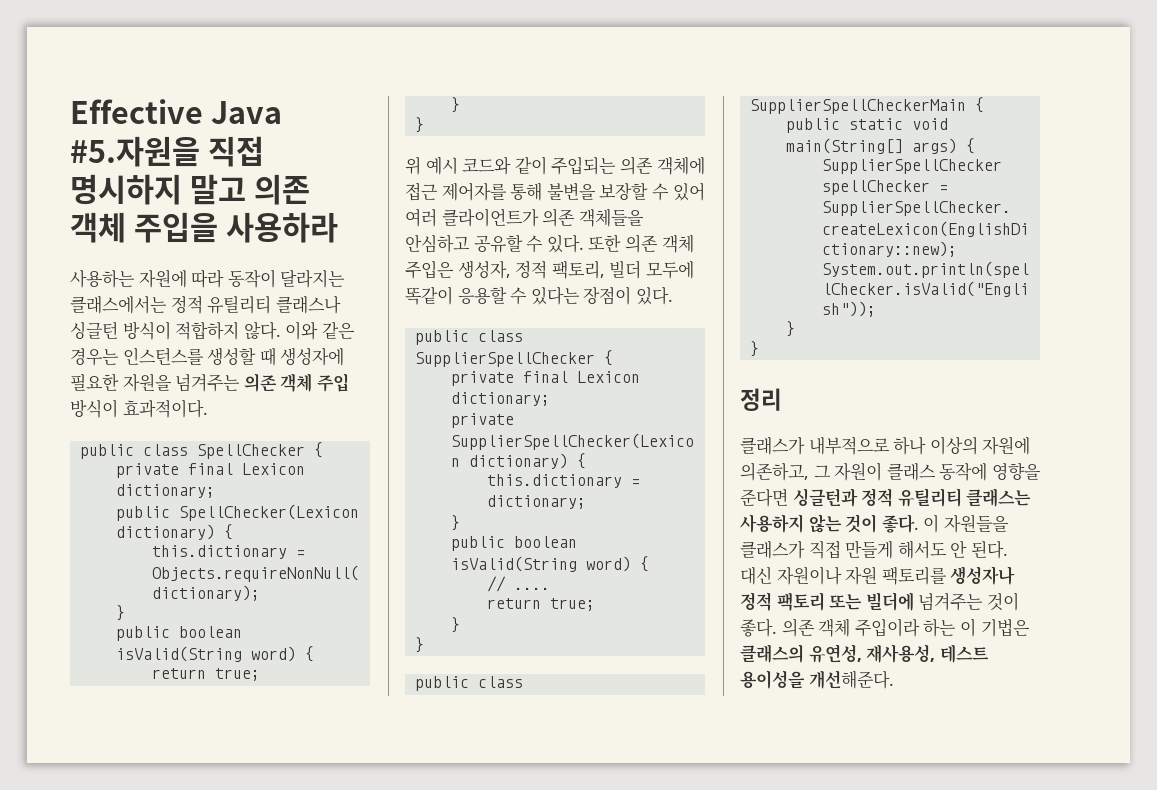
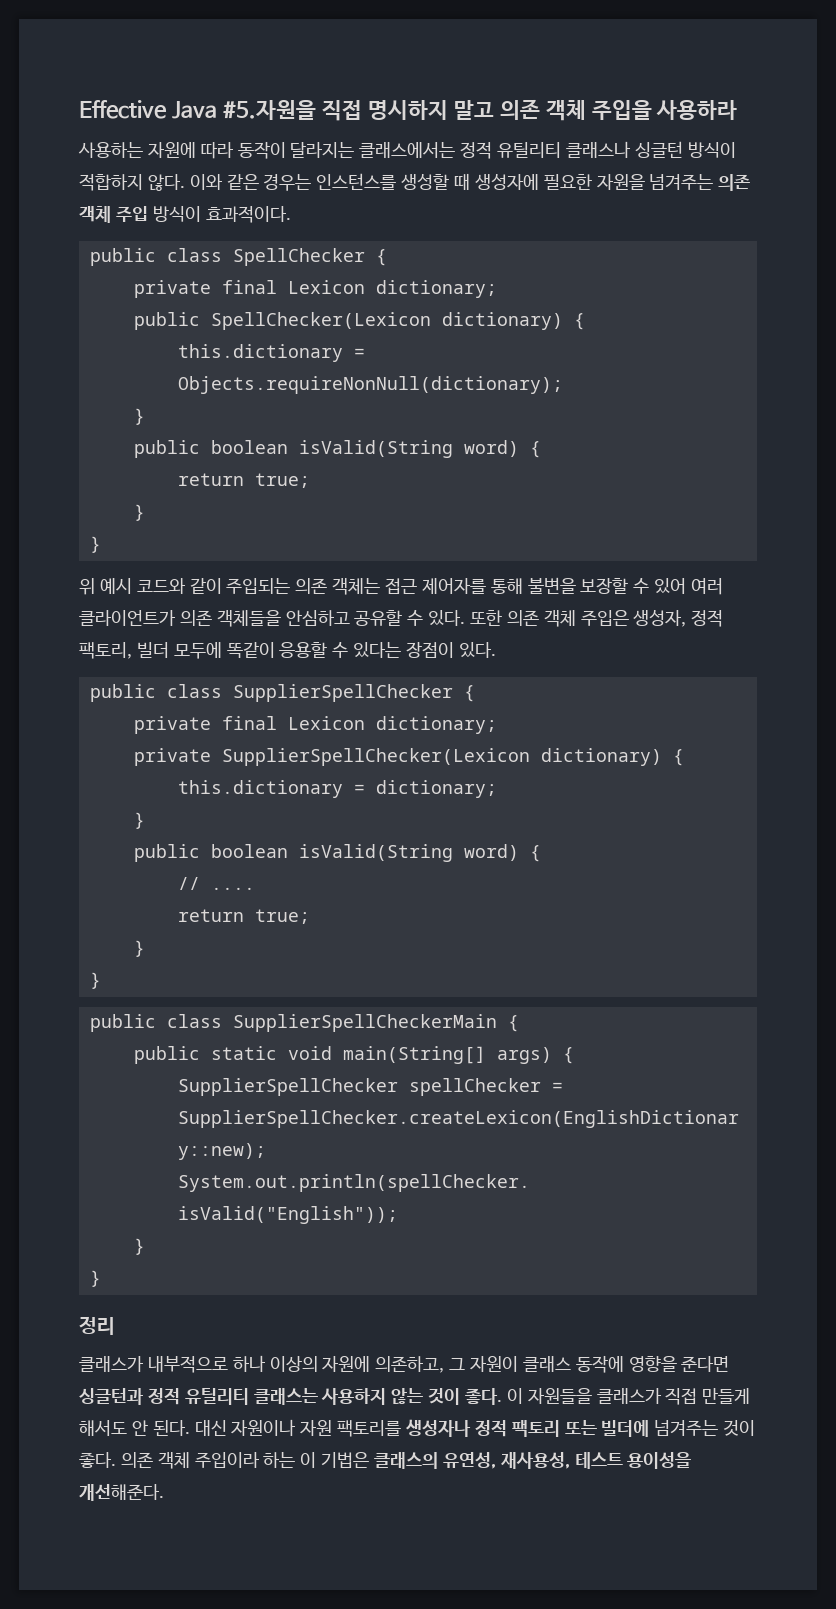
[656,156,705,175] 객체에 -> [332,578,381,595] 객체는

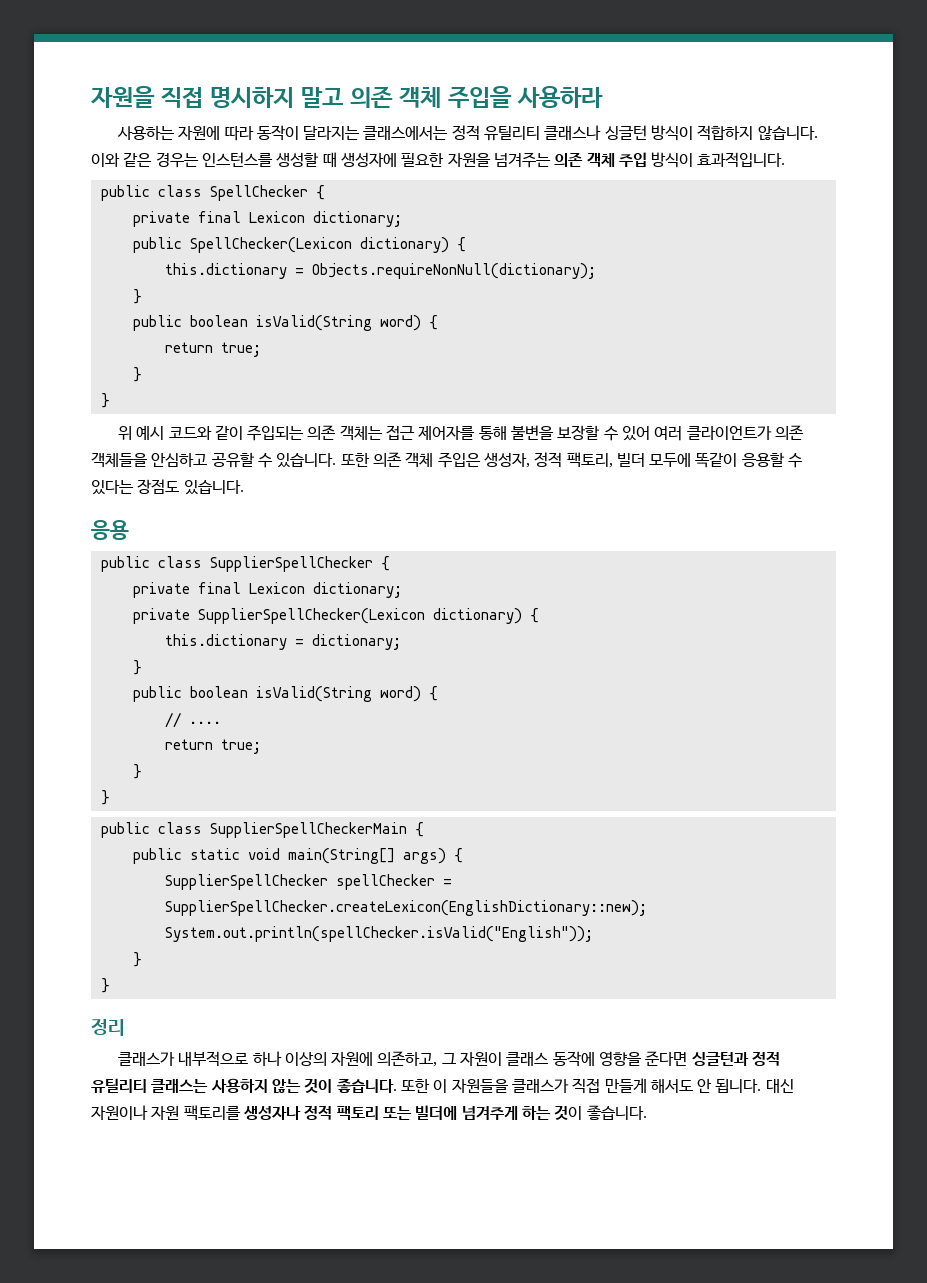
[79,100,316,120] Effective Java #5.자원을 -> [90,86,155,108] 자원을
[147,174,185,191] 않다. -> [757,125,818,140] 않습니다.
[205,206,291,223] 효과적이다. -> [697,152,786,168] 효과적입니다.
[428,610,466,626] 있다. -> [276,453,337,468] 있습니다.
[406,642,496,658] 장점이 있다. -> [137,479,244,495] [91,520,129,540] 장점도 있습니다. // 응용
[465,1388,503,1405] 좋다. -> [336,1078,430,1093] 좋습니다. 또한
[152,1420,190,1436] 된다. -> [715,1079,762,1093] 됩니다.
[654,1420,756,1436] [79,1452,692,1469] [79,1484,164,1501] 넘겨주는 것이 좋다. 의존 객체 주입이라 하는 이 기법은 클래스의 유연성, 재사용성, 테스트 용이성을 개선해준다. -> [461,1105,647,1120] 넘겨주게 하는 것이 좋습니다.

